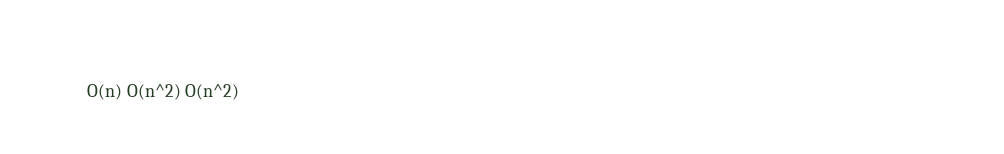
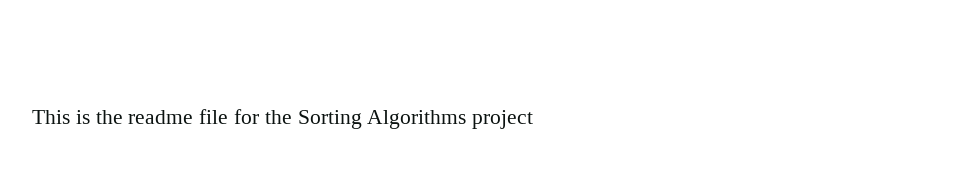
[87,84,240,100] O(n) O(n^2) O(n^2) -> [32,109,534,129] This is the readme file for the Sorting Algorithms project

